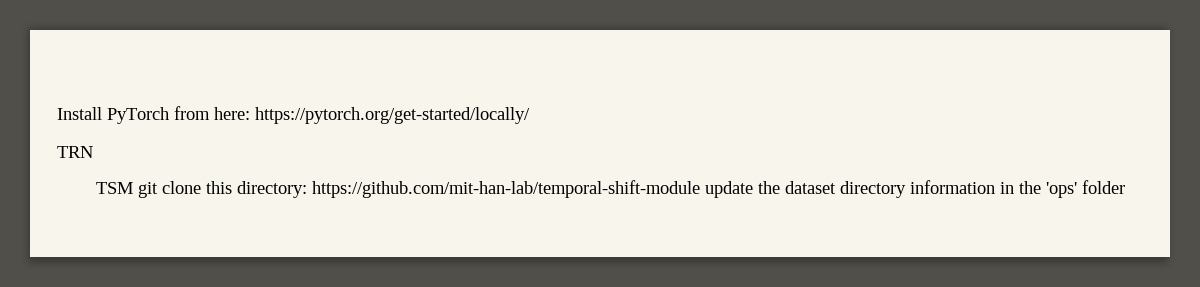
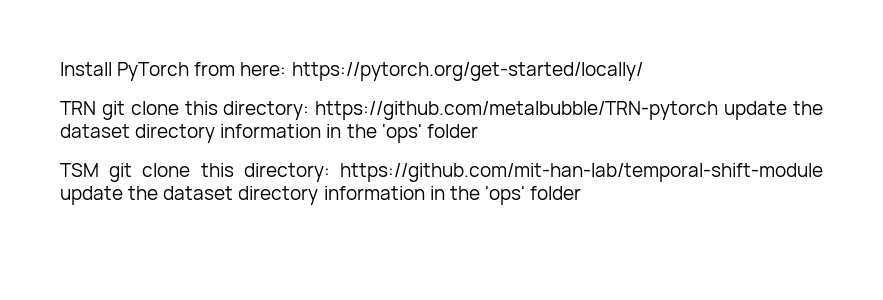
(93, 152) none -> [101,101,824,120] [60,124,478,143] git clone this directory: https://github.com/metalbubble/TRN-pytorch update the dataset directory information in the 'ops' folder

